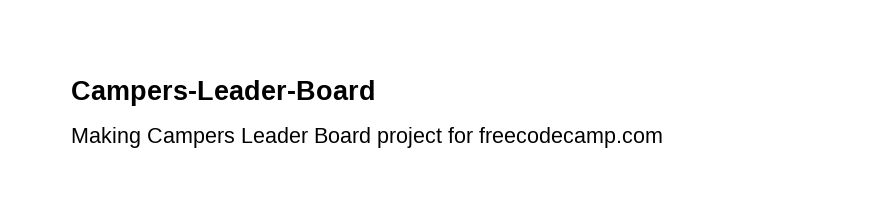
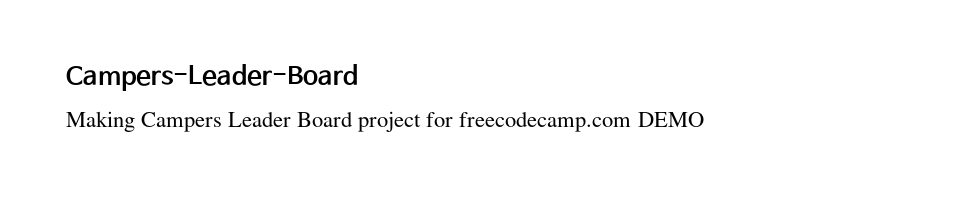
(663, 137) none -> [637,112,704,127] DEMO

